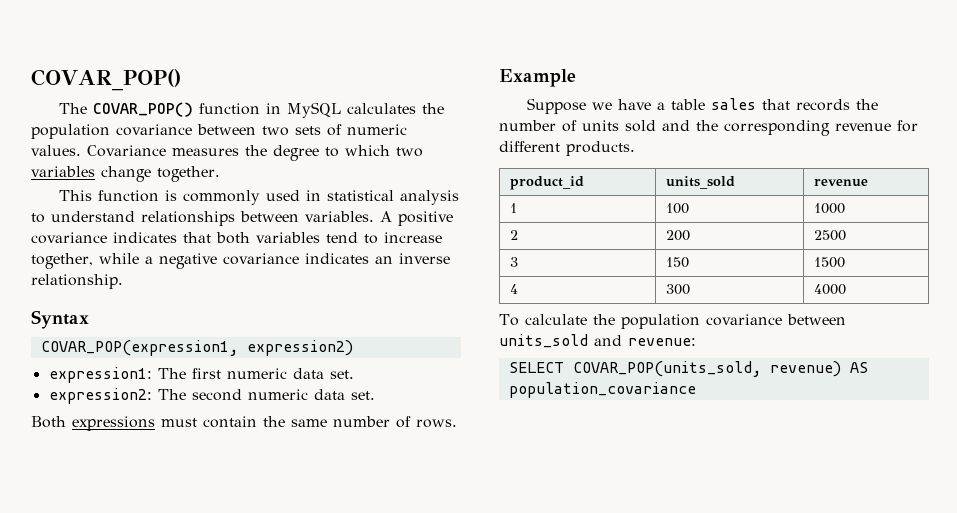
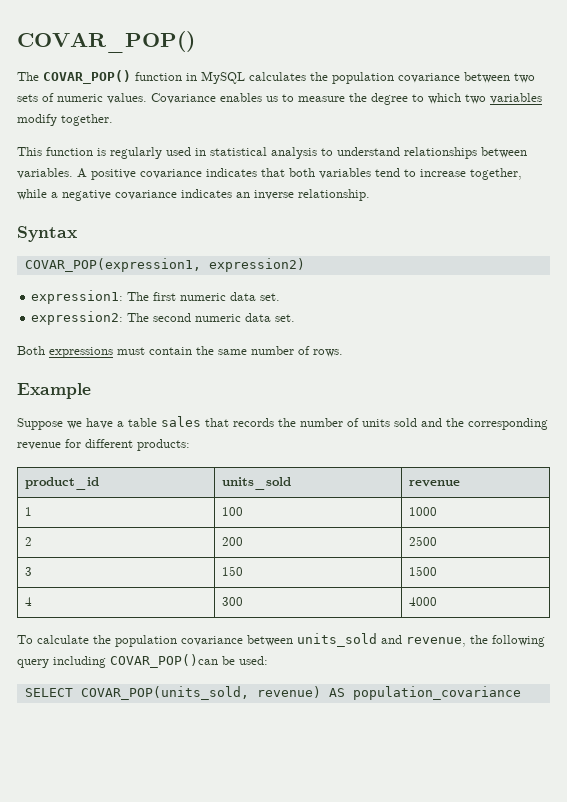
[172,148,239,156] measures -> [220,93,345,102] enables us to measure
[101,166,151,182] change -> [17,114,57,126] modify
[182,190,260,205] commonly -> [110,147,162,159] regularly
[566,141,635,156] products. -> [137,439,190,451] products:
[628,338,696,346] revenue: -> [406,635,545,647] [17,654,268,668] revenue, the following query including COVAR_POP()can be used:

